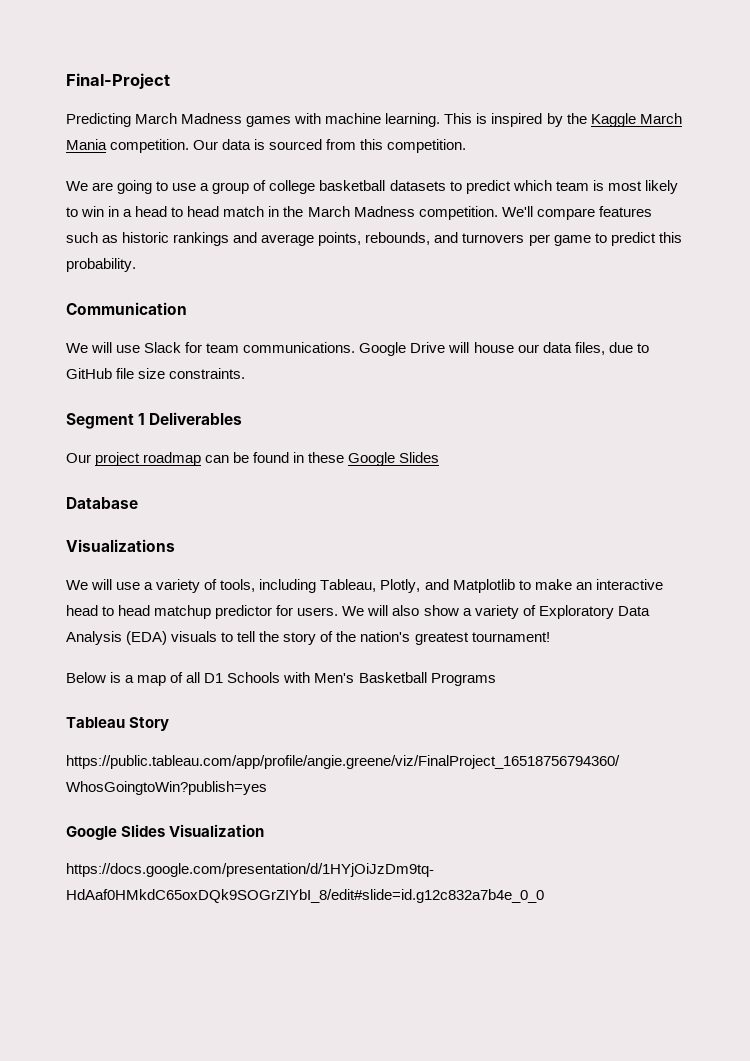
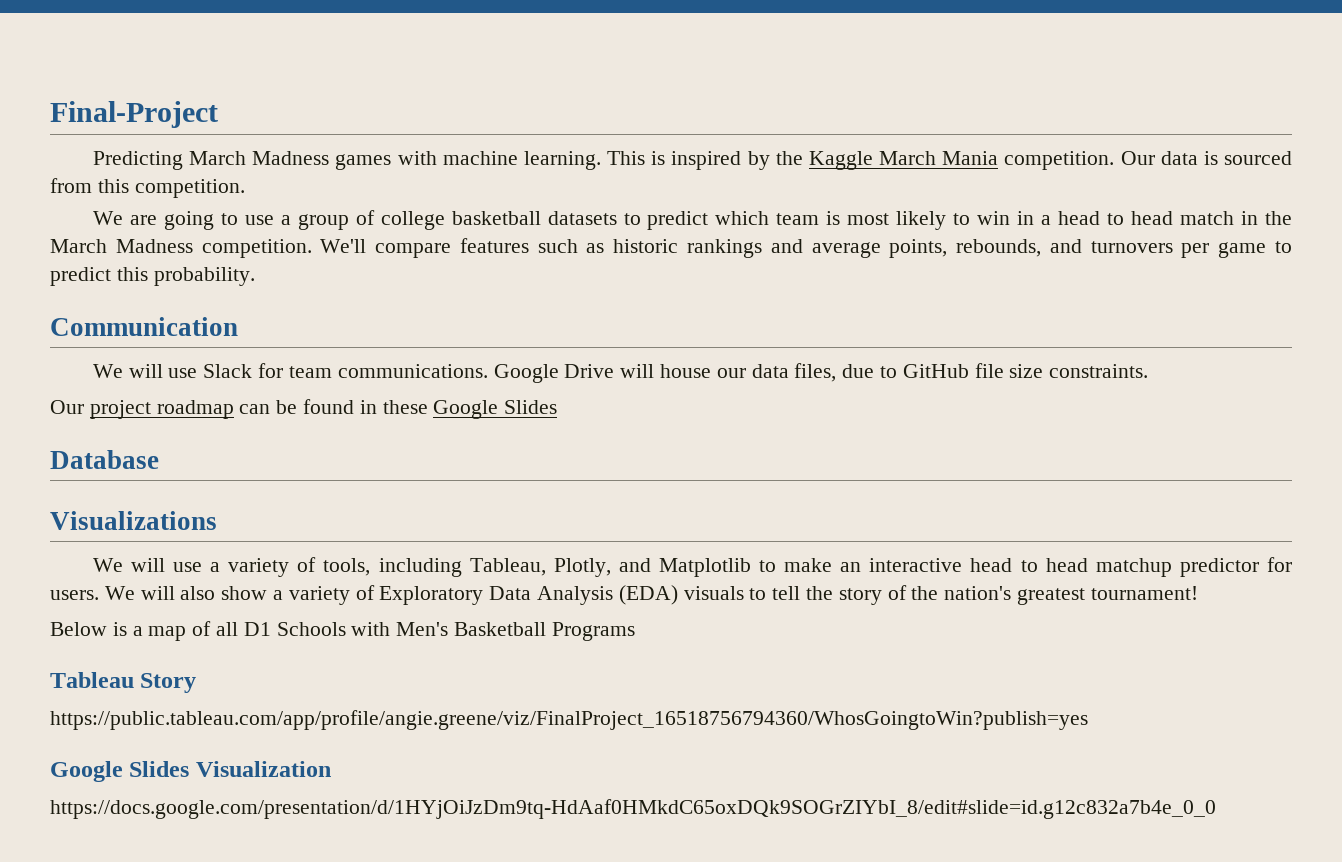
[66,412,243,429] // Segment 1 Deliverables -> (1149, 371) none

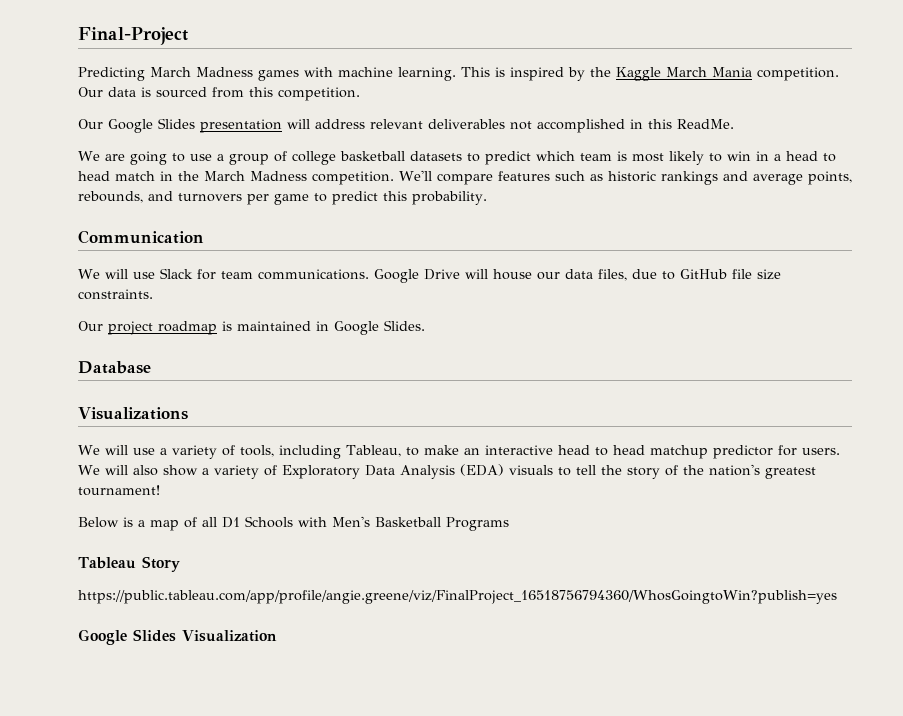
(245, 188) none -> [78,118,734,133] // Our Google Slides presentation will address relevant deliverables not accomplished in this ReadMe.
[239,399,558,419] can be found in these Google Slides -> [222,320,425,335] is maintained in Google Slides.
[553,558,751,577] Plotly, and Matplotlib -> (401, 451) none
[50,799,1216,819] // https://docs.google.com/presentation/d/1HYjOiJzDm9tq-HdAaf0HMkdC65oxDQk9SOGrZIYbI_8/edit#slide=id.g12c832a7b4e_0_0 -> (277, 636) none

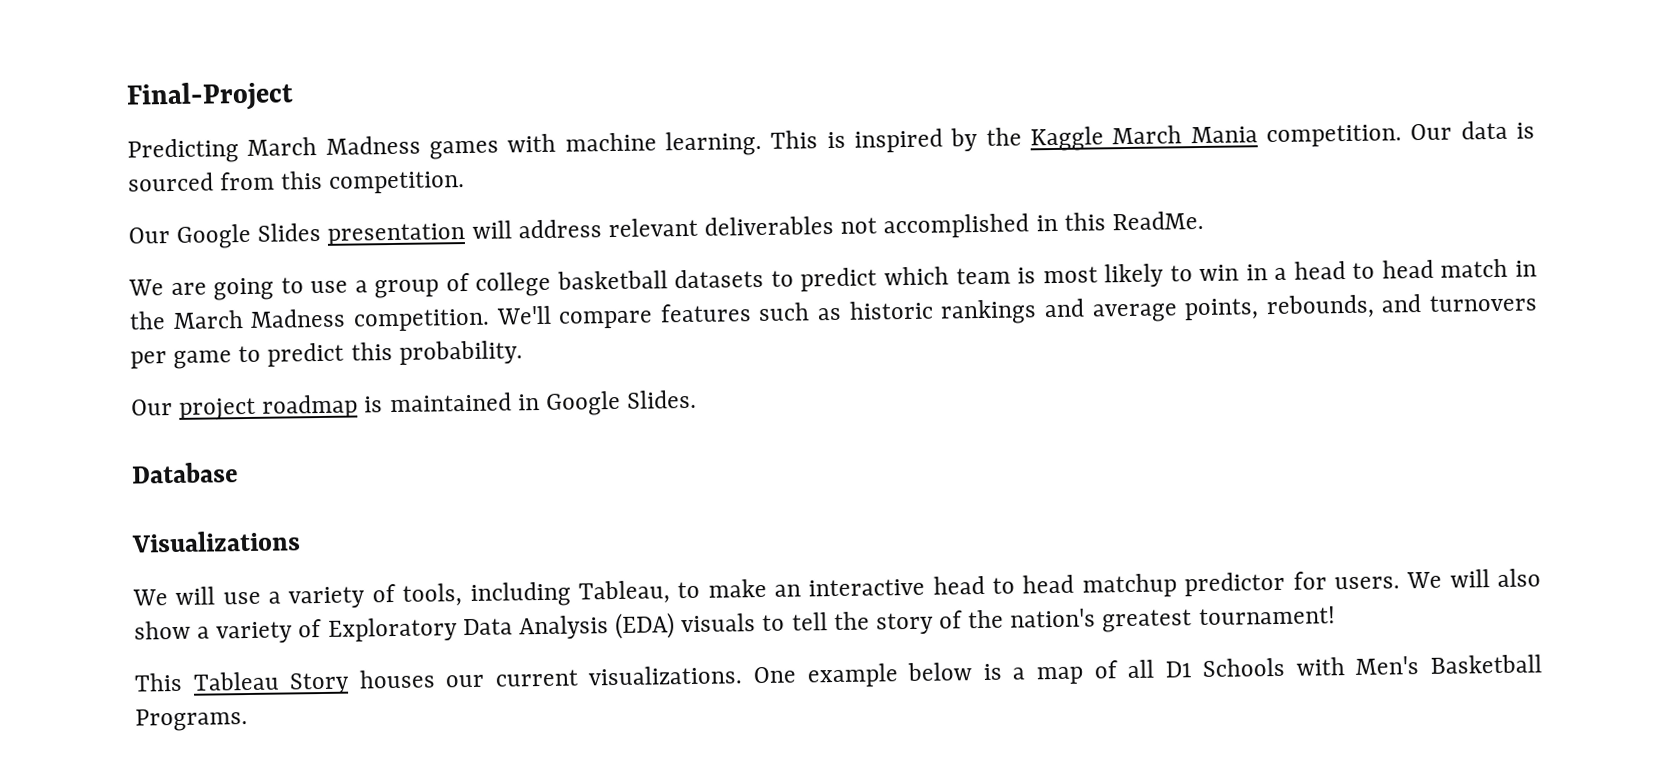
[78,230,204,244] [78,268,781,283] [78,289,153,300] // Communication // We will use Slack for team communications. Google Drive will house our data files, due to GitHub file size constraints. -> (523, 352) none
[78,517,119,528] Below -> [134,662,973,695] This Tableau Story houses our current visualizations. One example below
[446,517,509,531] [78,556,180,572] [78,590,837,604] [78,629,277,645] Programs // Tableau Story // https://public.tableau.com/app/profile/angie.greene/viz/FinalProject_16518756794360/WhosGoingtoWin?publish=yes // Google Slides Visualization -> [135,708,248,732] Programs.

